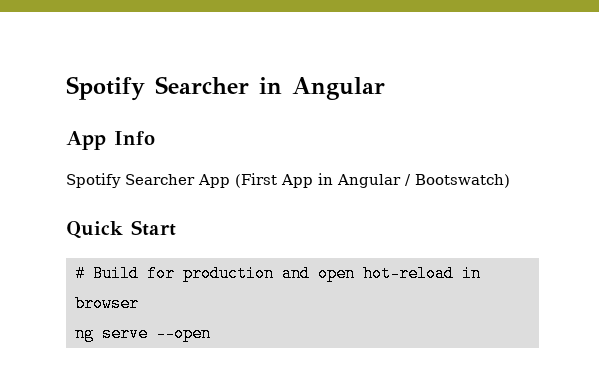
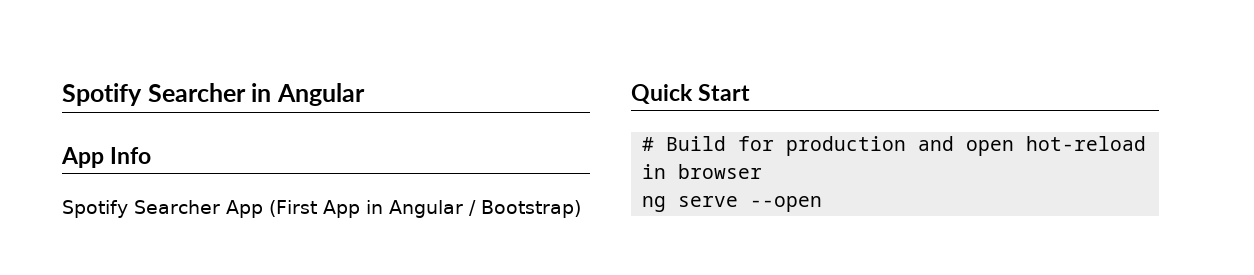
[415,174,510,188] Bootswatch) -> [480,200,581,218] Bootstrap)

